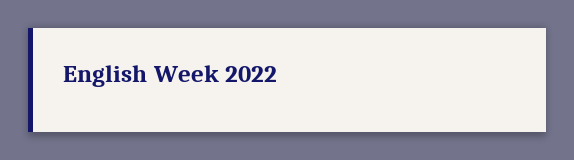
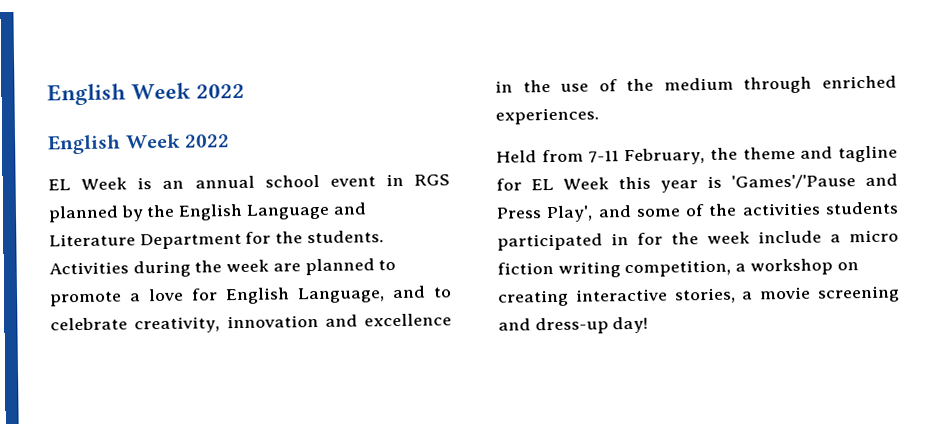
[63,65,278,87] English Week 2022 -> [47,82,246,106] [47,133,231,155] [48,173,450,191] [48,202,367,223] [49,230,384,250] [49,258,397,278] [49,285,452,307] [50,313,452,334] [495,75,897,94] [495,107,599,125] [496,145,898,166] [496,173,898,193] [496,201,899,223] [497,229,899,251] [497,258,859,278] [498,285,900,307] [498,316,649,335] English Week 2022 // English Week 2022 // EL Week is an annual school event in RGS planned by the English Language and Literature Department for the students. Activities during the week are planned to promote a love for English Language, and to celebrate creativity, innovation and excellence in the use of the medium through enriched experiences. // Held from 7-11 February, the theme and tagline for EL Week this year is 'Games'/'Pause and Press Play', and some of the activities students participated in for the week include a micro fiction writing competition, a workshop on creating interactive stories, a movie screening and dress-up day!

